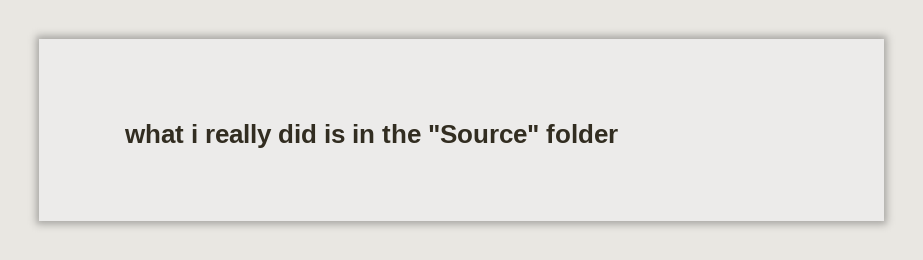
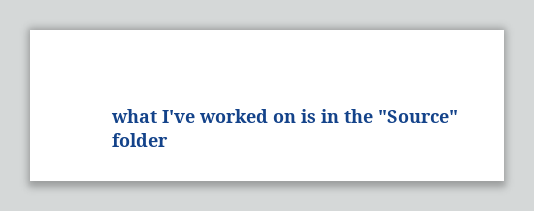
[191,124,318,148] i really did -> [162,109,296,123] I've worked on

